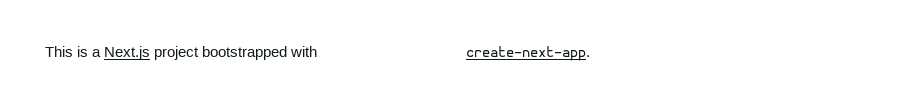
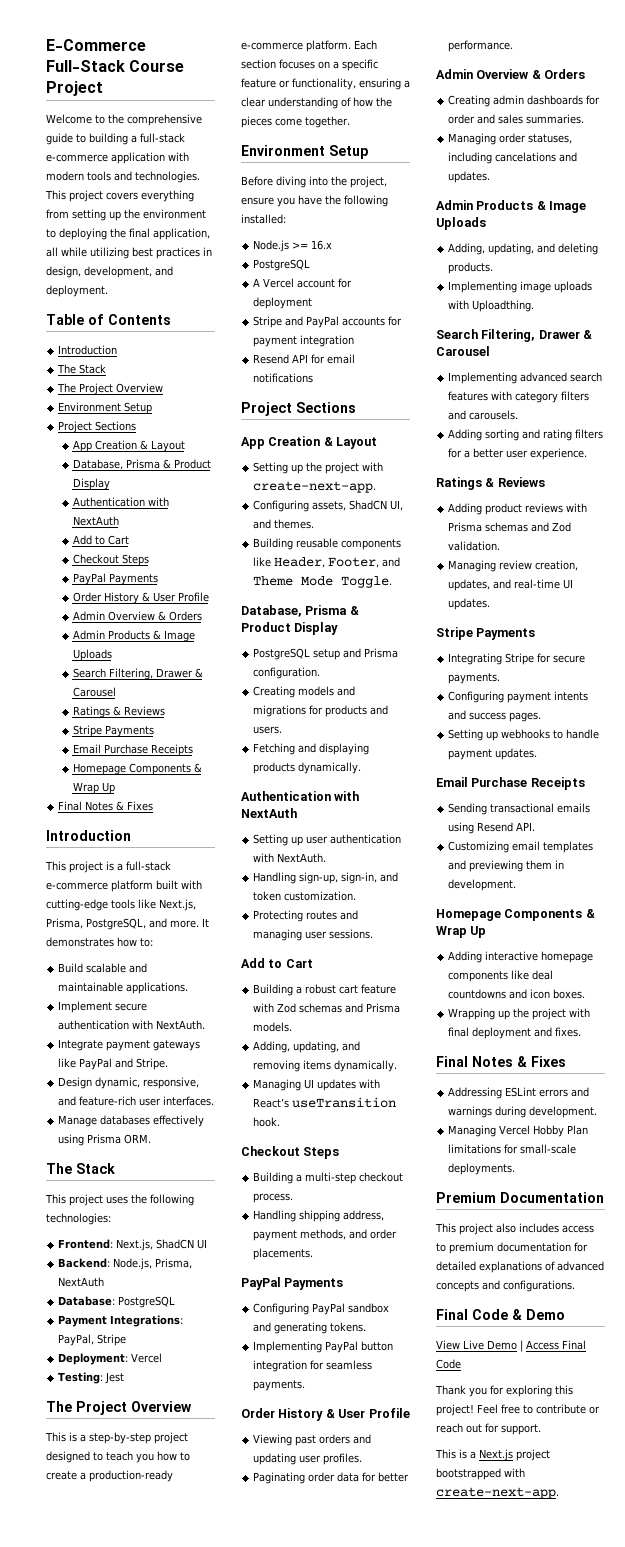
(45, 51) none -> [46,39,146,51] [46,60,185,72] [46,81,103,96] [46,114,202,126] [46,133,185,145] [46,152,189,164] [46,171,200,183] [45,190,194,202] [46,209,206,221] [46,228,210,240] [46,247,212,259] [46,266,173,278] [46,285,108,297] [46,314,171,325] [58,345,118,355] [57,364,107,374] [57,383,164,395] [58,402,153,414] [58,421,137,433] [72,440,185,452] [72,459,211,470] [72,478,110,490] [72,497,169,507] [72,516,119,526] [72,535,129,545] [72,554,149,566] [72,573,158,585] [72,592,209,604] [72,611,202,621] [72,630,195,642] [72,649,112,661] [72,668,203,680] [72,687,116,697] [72,706,165,718] [72,725,154,737] [72,744,193,756] [72,763,202,775] [72,782,115,794] [58,801,154,811] [46,830,131,841] [45,861,171,873] [46,880,202,892] [46,899,196,911] [46,918,209,930] [46,937,153,947] [58,963,148,973] [58,982,189,994] [58,1001,148,1013] [58,1020,206,1030] [58,1039,201,1051] [58,1058,169,1070] [58,1077,200,1089] [58,1096,215,1106] [58,1115,205,1127] [58,1134,152,1146] [46,1163,115,1174] [45,1194,194,1206] [46,1213,111,1225] [58,1239,208,1251] [58,1258,193,1270] [58,1277,105,1287] [58,1296,176,1308] [58,1315,184,1327] [58,1334,127,1346] [58,1353,163,1365] [58,1372,125,1384] [46,1401,192,1415] [45,1432,188,1444] [46,1451,190,1463] [46,1470,173,1482] [241,40,377,52] [241,59,378,71] [241,78,410,90] [241,97,392,109] [241,116,350,128] [241,145,368,159] [241,176,387,188] [241,195,388,207] [241,214,286,224] [253,240,333,252] [253,259,311,271] [253,278,353,288] [253,297,313,309] [253,316,403,328] [253,335,355,347] [253,354,356,364] [253,373,314,383] [241,402,356,416] [241,436,378,449] [253,462,384,474] [253,481,377,493] [253,500,404,512] [253,519,315,529] [253,538,402,550] [253,557,401,568] [253,576,393,588] [241,605,359,617] [241,622,339,635] [253,648,399,660] [253,667,321,679] [253,686,356,698] [253,705,389,717] [253,726,283,734] [253,743,370,755] [253,762,362,774] [241,791,360,801] [241,808,297,818] [253,834,402,846] [253,853,327,863] [253,872,399,884] [253,891,357,901] [253,910,359,922] [253,929,374,941] [241,958,313,968] [253,984,397,996] [253,1003,401,1013] [253,1022,293,1032] [253,1041,361,1053] [253,1060,398,1072] [253,1079,381,1091] [253,1097,397,1108] [253,1117,281,1127] [241,1146,340,1159] [253,1172,404,1184] [253,1193,294,1203] [253,1210,385,1222] [253,1229,398,1241] [253,1248,314,1260] [241,1277,344,1290] [253,1303,390,1315] [253,1322,367,1334] [253,1341,394,1353] [253,1360,373,1372] [253,1380,306,1391] [241,1408,410,1421] [253,1434,372,1446] [253,1453,363,1465] [253,1472,410,1484] [448,40,514,52] [436,69,586,79] [448,95,601,107] [448,114,585,124] [448,133,573,145] [448,152,578,164] [448,171,491,183] [436,200,587,213] [436,217,486,230] [448,243,599,255] [448,262,494,274] [448,281,593,293] [448,300,535,312] [436,329,593,342] [436,346,490,356] [448,372,603,384] [448,391,590,403] [448,410,519,420] [448,429,604,441] [448,448,588,460] [436,477,545,490] [448,503,588,515] [448,522,572,532] [448,541,501,551] [448,560,579,572] [448,579,574,591] [448,598,491,610] [436,627,536,640] [448,653,586,665] [448,673,501,684] [448,691,589,703] [448,710,542,722] [448,729,600,741] [448,748,538,760] [436,777,585,790] [448,803,591,815] [448,822,536,834] [448,841,594,853] [448,860,565,872] [448,879,517,891] [436,909,595,921] [436,926,487,938] [448,951,594,963] [448,970,554,982] [448,989,586,999] [448,1008,591,1020] [448,1027,582,1039] [436,1056,566,1067] [448,1087,590,1099] [448,1106,598,1118] [448,1125,589,1137] [448,1144,577,1154] [448,1163,516,1175] [436,1192,604,1203] [435,1223,594,1235] [436,1242,588,1254] [436,1261,604,1273] [436,1280,575,1292] [436,1309,565,1320] [436,1340,586,1352] [436,1359,461,1369] [435,1385,573,1397] [436,1404,600,1416] [436,1423,541,1435] E-Commerce Full-Stack Course Project // Welcome to the comprehensive guide to building a full-stack e-commerce application with modern tools and technologies. This project covers everything from setting up the environment to deploying the final application, all while utilizing best practices in design, development, and deployment. // Table of Contents // Introduction // The Stack // The Project Overview // Environment Setup // Project Sections // App Creation & Layout // Database, Prisma & Product Display // Authentication with NextAuth // Add to Cart // Checkout Steps // PayPal Payments // Order History & User Profile // Admin Overview & Orders // Admin Products & Image Uploads // Search Filtering, Drawer & Carousel // Ratings & Reviews // Stripe Payments // Email Purchase Receipts // Homepage Components & Wrap Up // Final Notes & Fixes // Introduction // This project is a full-stack e-commerce platform built with cutting-edge tools like Next.js, Prisma, PostgreSQL, and more. It demonstrates how to: // Build scalable and maintainable applications. // Implement secure authentication with NextAuth. // Integrate payment gateways like PayPal and Stripe. // Design dynamic, responsive, and feature-rich user interfaces. // Manage databases effectively using Prisma ORM. // The Stack // This project uses the following technologies: // Frontend: Next.js, ShadCN UI // Backend: Node.js, Prisma, NextAuth // Database: PostgreSQL // Payment Integrations: PayPal, Stripe // Deployment: Vercel // Testing: Jest // The Project Overview // This is a step-by-step project designed to teach you how to create a production-ready e-commerce platform. Each section focuses on a specific feature or functionality, ensuring a clear understanding of how the pieces come together. // Environment Setup // Before diving into the project, ensure you have the following installed: // Node.js >= 16.x // PostgreSQL // A Vercel account for deployment // Stripe and PayPal accounts for payment integration // Resend API for email notifications // Project Sections // App Creation & Layout // Setting up the project with create-next-app. // Configuring assets, ShadCN UI, and themes. // Building reusable components like Header, Footer, and Theme Mode Toggle. // Database, Prisma & Product Display // PostgreSQL setup and Prisma configuration. // Creating models and migrations for products and users. // Fetching and displaying products dynamically. // Authentication with NextAuth // Setting up user authentication with NextAuth. // Handling sign-up, sign-in, and token customization. // Protecting routes and managing user sessions. // Add to Cart // Building a robust cart feature with Zod schemas and Prisma models. // Adding, updating, and removing items dynamically. // Managing UI updates with React’s useTransition hook. // Checkout Steps // Building a multi-step checkout process. // Handling shipping address, payment methods, and order placements. // PayPal Payments // Configuring PayPal sandbox and generating tokens. // Implementing PayPal button integration for seamless payments. // Order History & User Profile // Viewing past orders and updating user profiles. // Paginating order data for better performance. // Admin Overview & Orders // Creating admin dashboards for order and sales summaries. // Managing order statuses, including cancelations and updates. // Admin Products & Image Uploads // Adding, updating, and deleting products. // Implementing image uploads with Uploadthing. // Search Filtering, Drawer & Carousel // Implementing advanced search features with category filters and carousels. // Adding sorting and rating filters for a better user experience. // Ratings & Reviews // Adding product reviews with Prisma schemas and Zod validation. // Managing review creation, updates, and real-time UI updates. // Stripe Payments // Integrating Stripe for secure payments. // Configuring payment intents and success pages. // Setting up webhooks to handle payment updates. // Email Purchase Receipts // Sending transactional emails using Resend API. // Customizing email templates and previewing them in development. // Homepage Components & Wrap Up // Adding interactive homepage components like deal countdowns and icon boxes. // Wrapping up the project with final deployment and fixes. // Final Notes & Fixes // Addressing ESLint errors and warnings during development. // Managing Vercel Hobby Plan limitations for small-scale deployments. // Premium Documentation // This project also includes access to premium documentation for detailed explanations of advanced concepts and configurations. // Final Code & Demo // View Live Demo | Access Final Code // Thank you for exploring this project! Feel free to contribute or reach out for support. //

